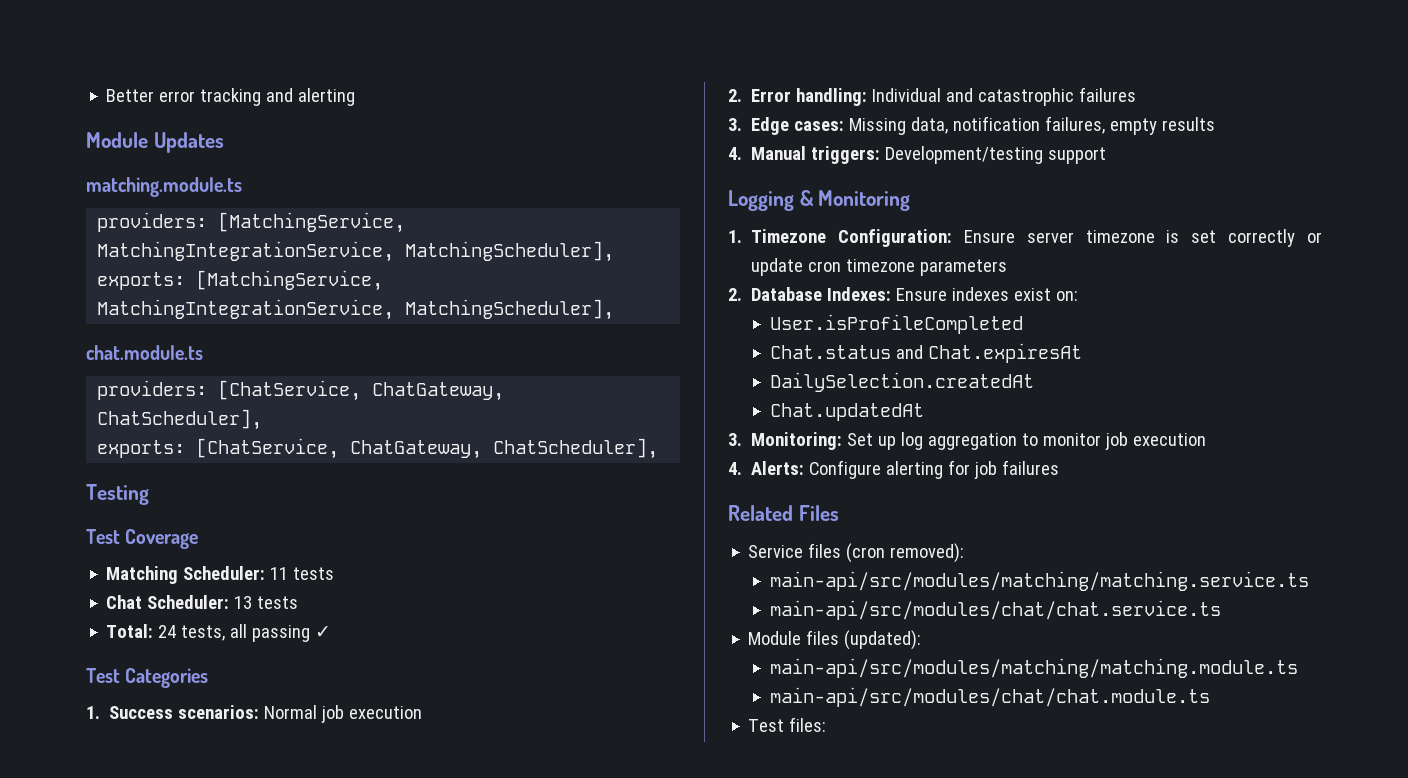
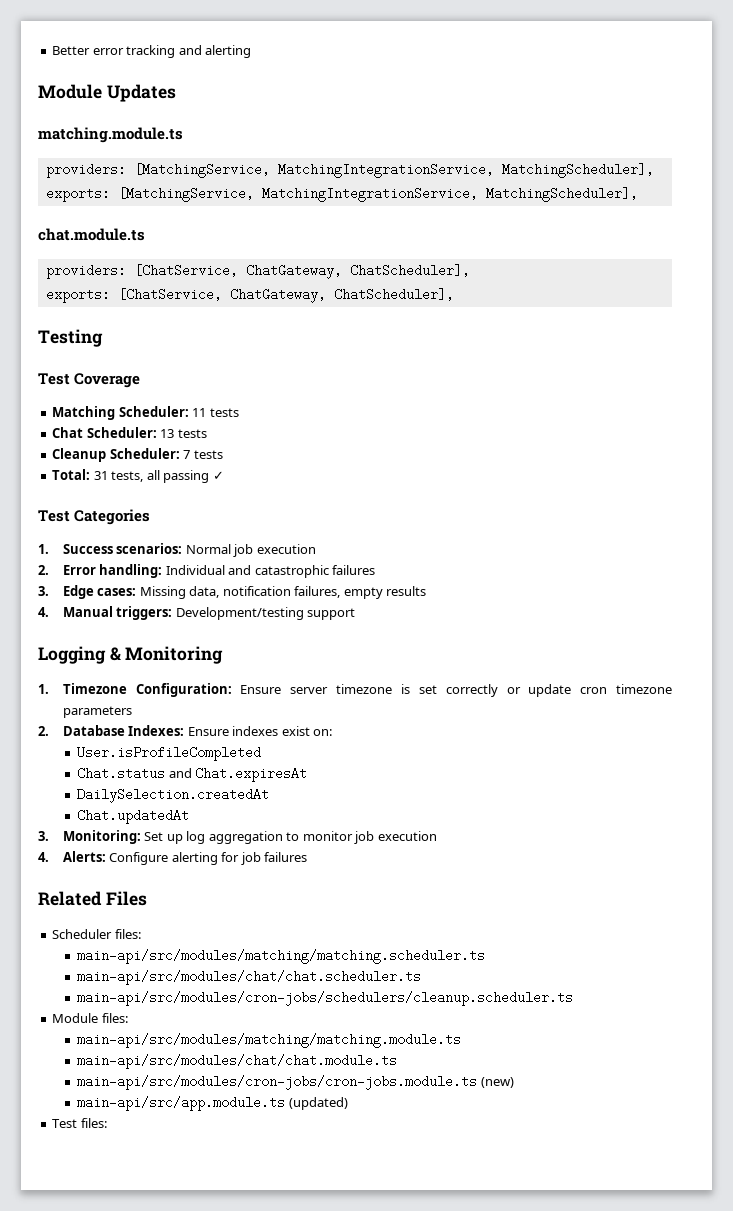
(299, 602) none -> [52,448,223,462] // Cleanup Scheduler: 7 tests
[158,625,177,638] 24 -> [93,471,108,480] 31
[748,543,965,563] [770,571,1310,591] [770,600,1222,620] [748,630,922,650] Service files (cron removed): // main-api/src/modules/matching/matching.service.ts // main-api/src/modules/chat/chat.service.ts // Module files (updated): -> [52,929,141,939] [77,949,486,964] [77,970,422,985] [77,991,574,1006] [52,1013,128,1023] Scheduler files: // main-api/src/modules/matching/matching.scheduler.ts // main-api/src/modules/chat/chat.scheduler.ts // main-api/src/modules/cron-jobs/schedulers/cleanup.scheduler.ts // Module files:
(1211, 697) none -> [77,1075,514,1090] [77,1096,348,1111] // main-api/src/modules/cron-jobs/cron-jobs.module.ts (new) // main-api/src/app.module.ts (updated)

